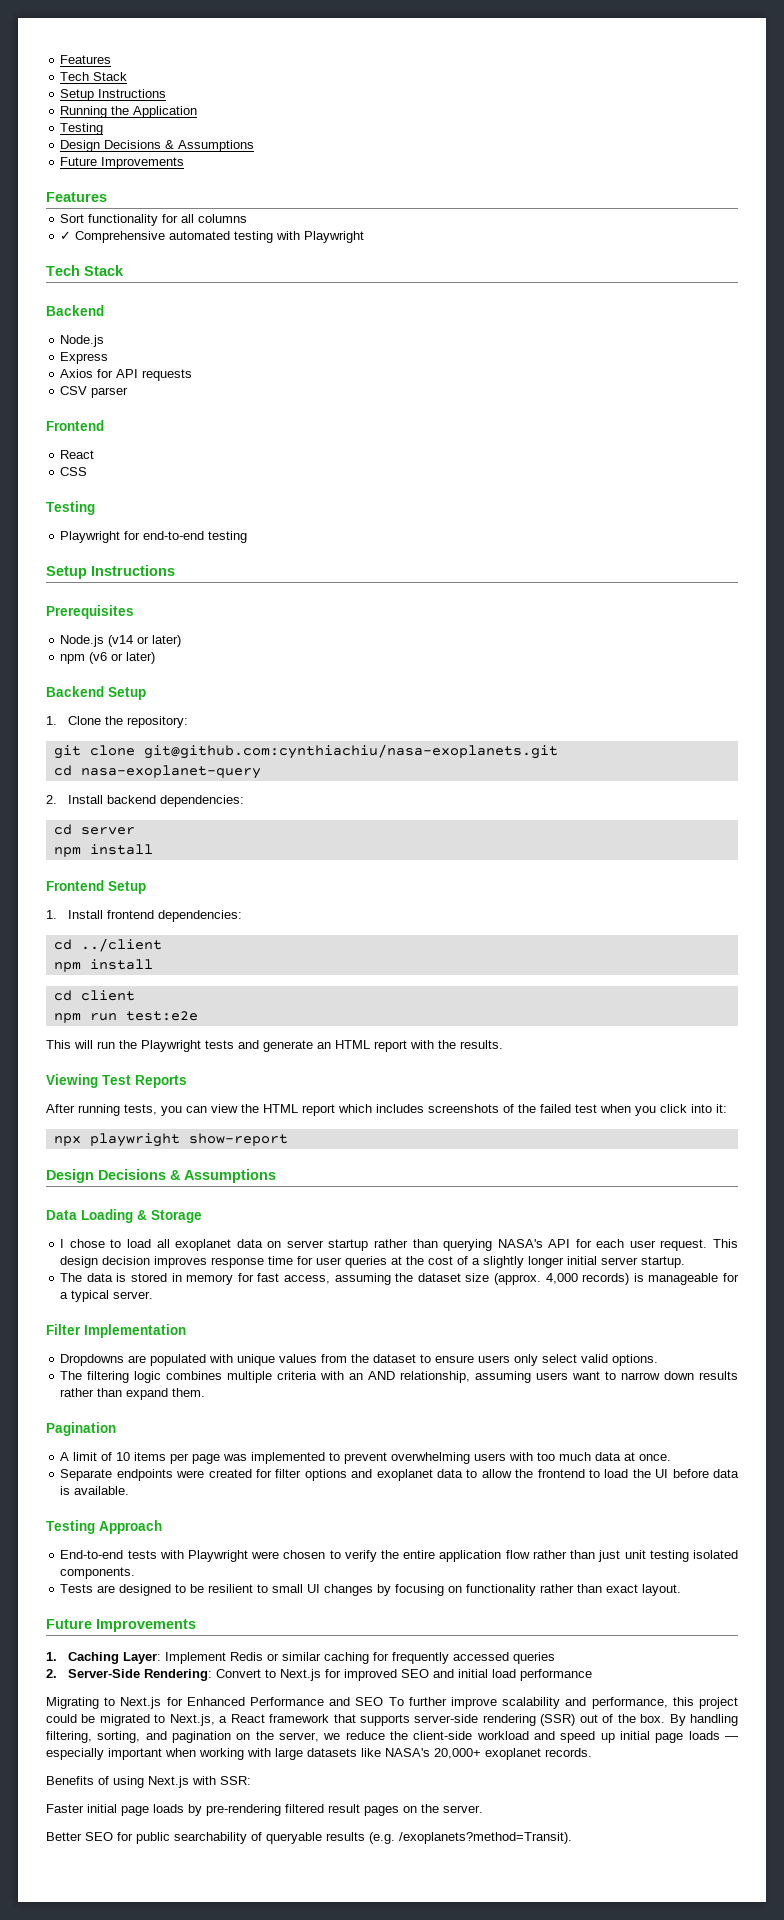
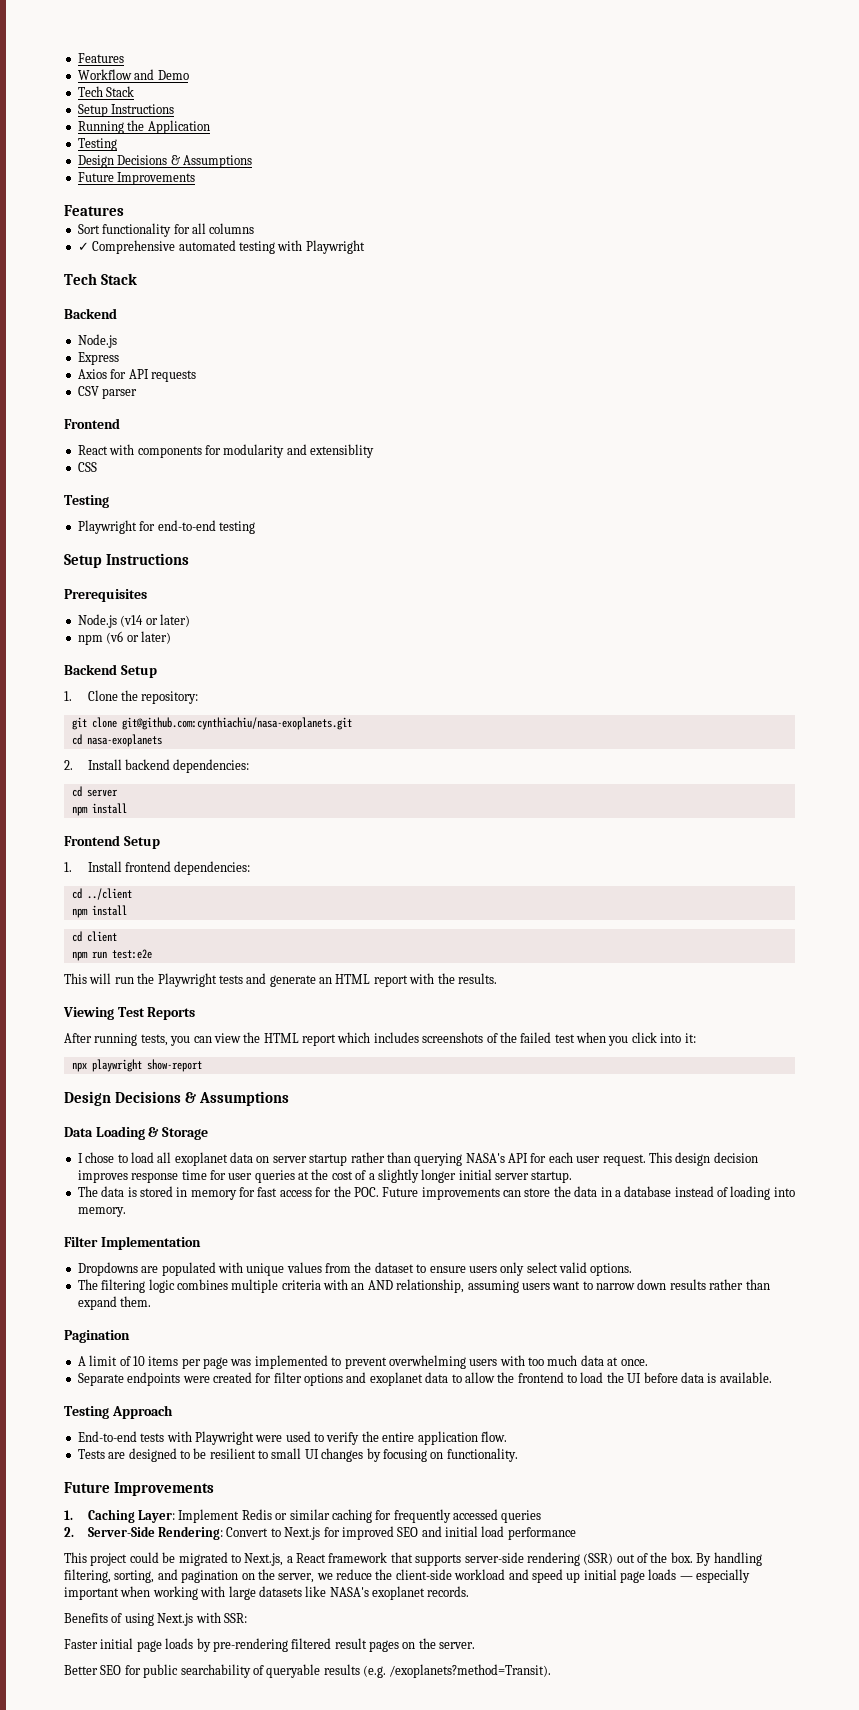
[60,55,112,64] Features -> [77,53,124,63] [77,69,189,80] Features // Workflow and Demo
(95, 454) none -> [109,444,374,458] with components for modularity and extensiblity
[80,765,261,779] nasa-exoplanet-query -> [86,734,162,747] nasa-exoplanets
[284,1273,739,1285] [60,1290,154,1302] access, assuming the dataset size (approx. 4,000 records) is manageable for a typical server. -> [279,1186,795,1200] [77,1207,126,1217] access for the POC. Future improvements can store the data in a database instead of loading into memory.
[283,1550,326,1559] chosen -> [285,1431,311,1442] used
[505,1550,739,1562] [60,1567,136,1579] flow rather than just unit testing isolated components. -> [480,1431,507,1442] flow.
[466,1584,682,1596] functionality rather than exact layout. -> [446,1448,518,1462] functionality.
[46,1697,694,1709] Migrating to Next.js for Enhanced Performance and SEO To further improve scalability and performance, this -> [64,1552,87,1563] This
[434,1748,481,1759] 20,000+ -> (369, 1592) none

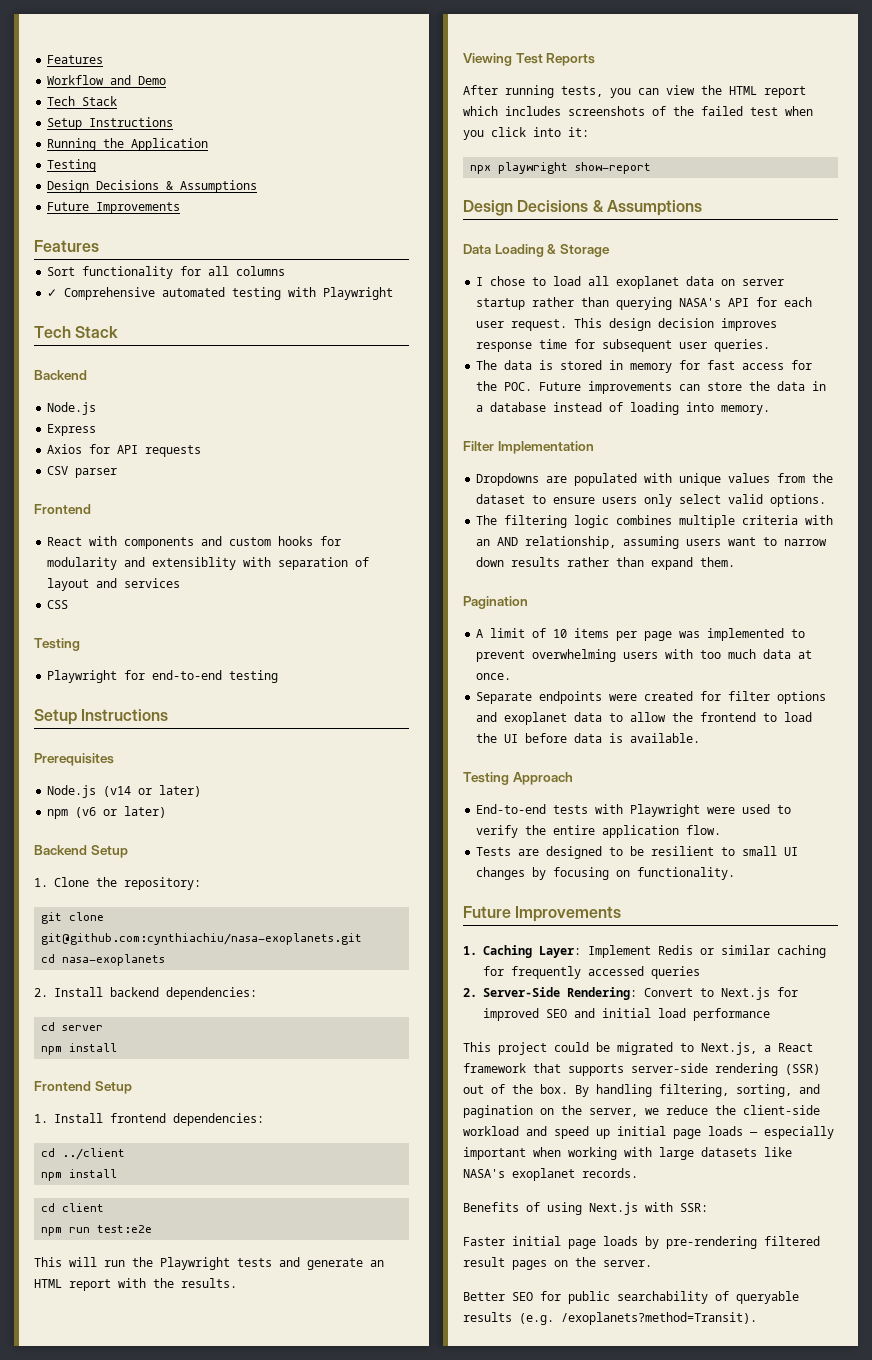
(202, 452) none -> [201,536,314,546] and custom hooks
(374, 451) none -> [243,557,370,570] [47,578,181,591] with separation of layout and services
[228,1169,573,1183] user queries at the cost of a slightly longer initial server startup. -> [602,339,771,352] subsequent user queries.

